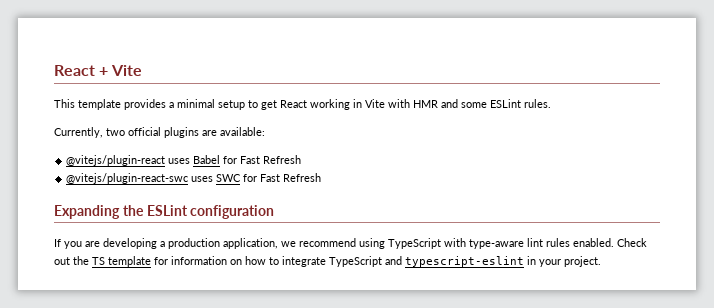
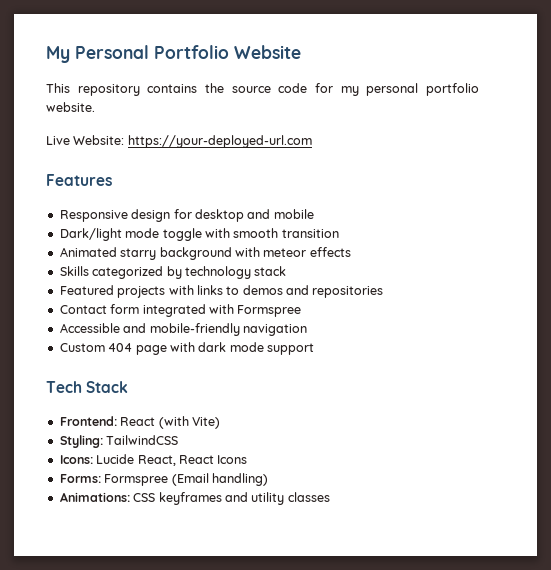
[54,65,143,76] [54,99,551,110] [54,127,265,138] [66,155,302,166] [66,173,322,184] [54,205,275,219] [54,238,647,249] [54,256,601,267] React + Vite // This template provides a minimal setup to get React working in Vite with HMR and some ESLint rules. // Currently, two official plugins are available: // @vitejs/plugin-react uses Babel for Fast Refresh // @vitejs/plugin-react-swc uses SWC for Fast Refresh // Expanding the ESLint configuration // If you are developing a production application, we recommend using TypeScript with type-aware lint rules enabled. Check out the TS template for information on how to integrate TypeScript and typescript-eslint in your project. -> [46,45,301,63] [46,83,480,96] [46,102,95,112] [46,135,312,148] [46,174,112,186] [59,209,314,222] [59,228,339,241] [59,247,351,260] [59,266,287,279] [59,285,384,298] [59,304,302,317] [59,323,307,336] [59,342,314,355] [46,381,129,393] [59,416,220,429] [59,435,179,448] [59,454,248,466] [59,473,268,486] [59,492,330,505] My Personal Portfolio Website // This repository contains the source code for my personal portfolio website. // Live Website: https://your-deployed-url.com // Features // Responsive design for desktop and mobile // Dark/light mode toggle with smooth transition // Animated starry background with meteor effects // Skills categorized by technology stack // Featured projects with links to demos and repositories // Contact form integrated with Formspree // Accessible and mobile-friendly navigation // Custom 404 page with dark mode support // Tech Stack // Frontend: React (with Vite) // Styling: TailwindCSS // Icons: Lucide React, React Icons // Forms: Formspree (Email handling) // Animations: CSS keyframes and utility classes

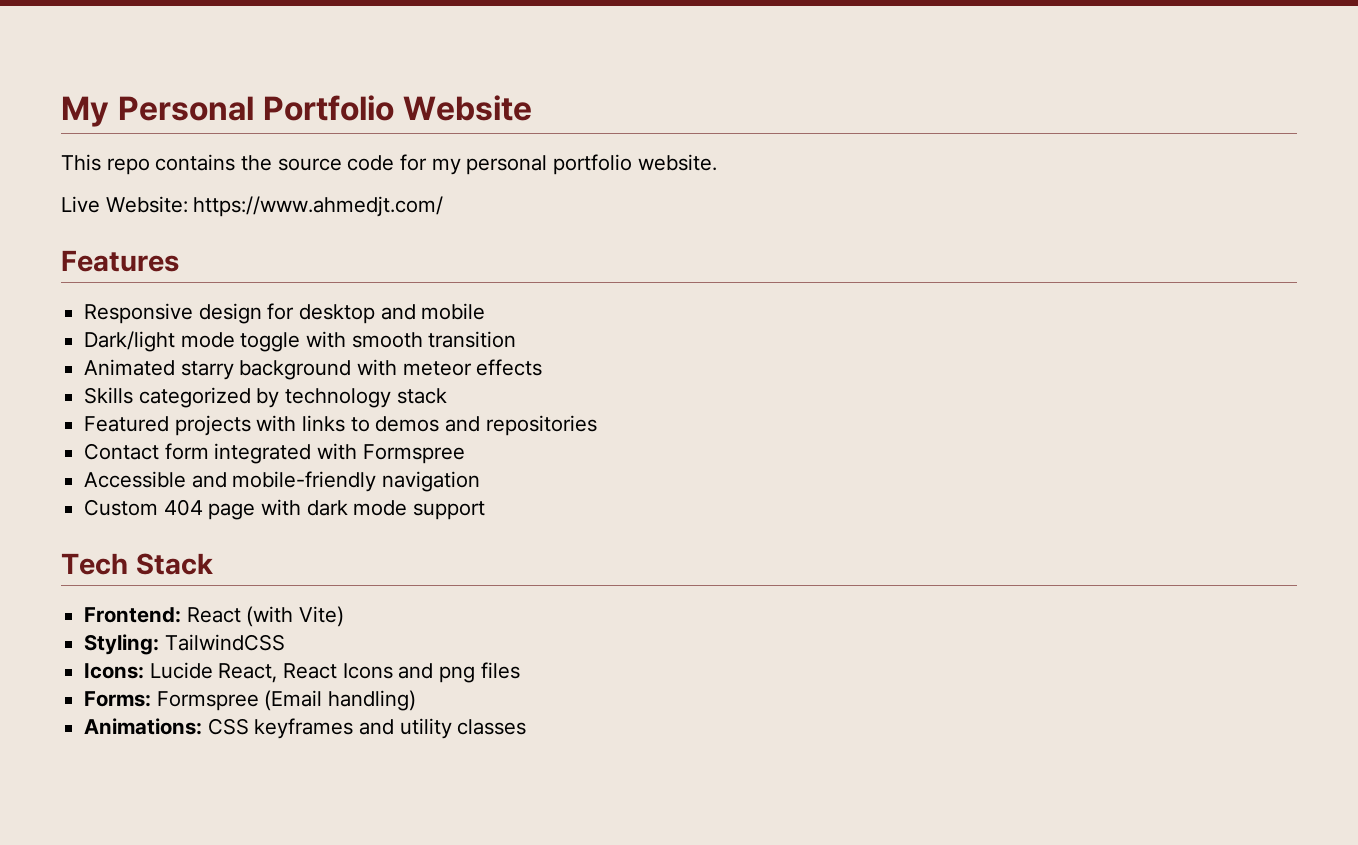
[77,84,140,96] repository -> [106,158,150,175] repo
[127,135,312,148] https://your-deployed-url.com -> [193,196,444,217] https://www.ahmedjt.com/
(248, 459) none -> [398,662,520,683] and png files

